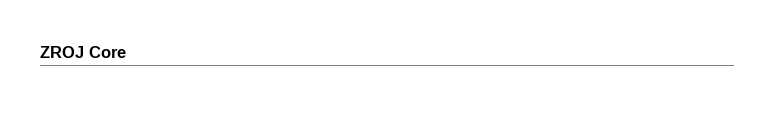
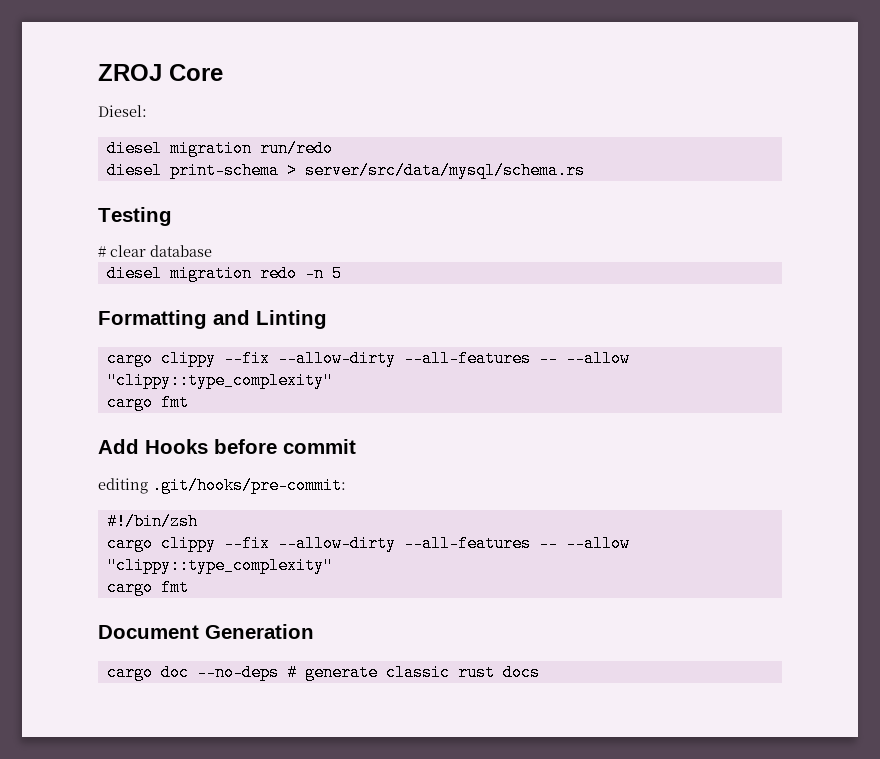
(126, 52) none -> [98,105,147,117] [106,140,333,157] [106,162,585,179] [98,207,172,226] [98,245,212,257] [106,265,342,282] [98,310,327,329] [106,350,630,367] [106,372,333,389] [106,394,189,411] [98,439,356,454] [98,477,346,494] [106,513,198,530] [106,535,630,552] [106,557,333,574] [106,579,189,596] [98,624,314,639] [106,664,540,681] // Diesel: // diesel migration run/redo // diesel print-schema > server/src/data/mysql/schema.rs // Testing // # clear database // diesel migration redo -n 5 // Formatting and Linting // cargo clippy --fix --allow-dirty --all-features -- --allow "clippy::type_complexity" // cargo fmt // Add Hooks before commit // editing .git/hooks/pre-commit: // #!/bin/zsh // cargo clippy --fix --allow-dirty --all-features -- --allow "clippy::type_complexity" // cargo fmt // Document Generation // cargo doc --no-deps # generate classic rust docs

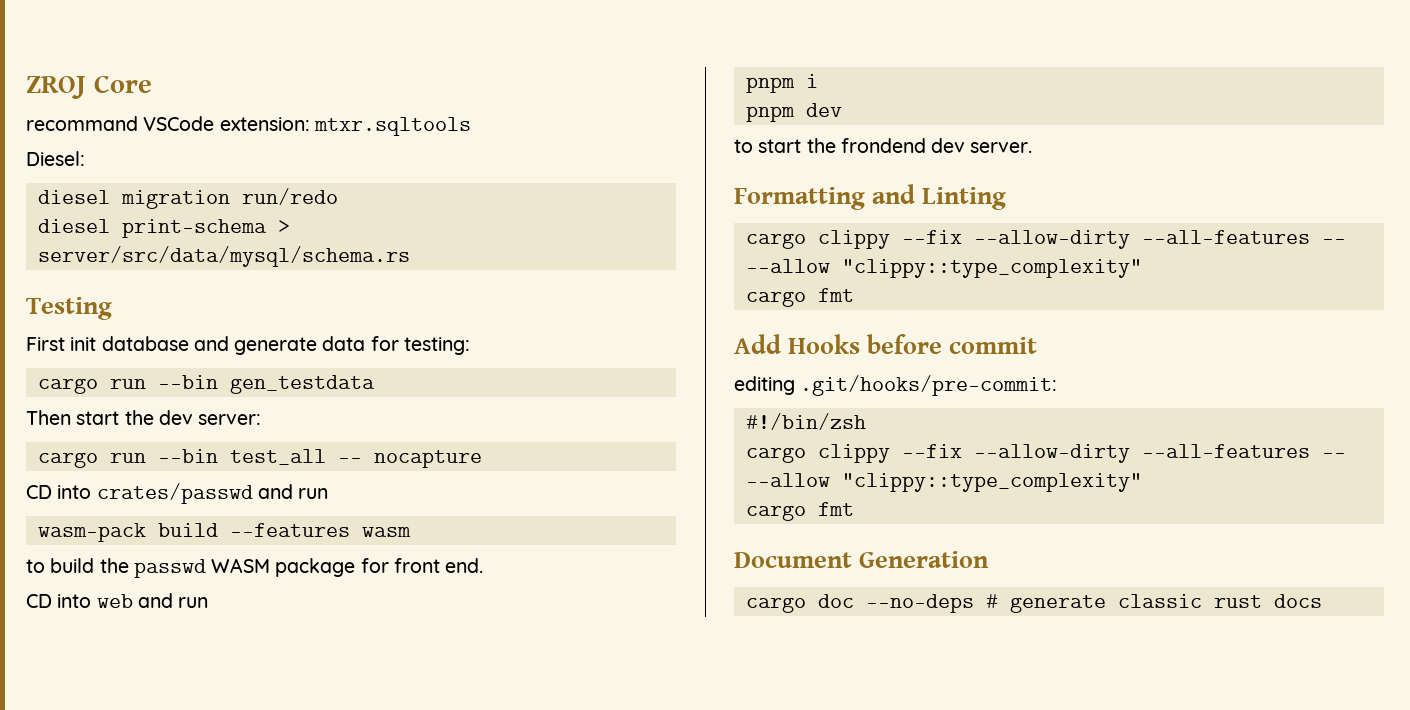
(223, 72) none -> [26,116,471,136] // recommand VSCode extension: mtxr.sqltools
[98,245,146,257] # clear -> [26,337,97,351] First init
[106,265,342,282] // diesel migration redo -n 5 -> [193,336,470,355] [37,375,375,394] [26,410,262,425] [37,449,482,468] [26,483,329,504] [37,523,411,542] [26,558,484,578] [26,593,209,608] [745,74,818,93] [745,103,842,122] [734,138,1033,153] and generate data for testing: // cargo run --bin gen_testdata // Then start the dev server: // cargo run --bin test_all -- nocapture // CD into crates/passwd and run // wasm-pack build --features wasm // to build the passwd WASM package for front end. // CD into web and run // pnpm i // pnpm dev // to start the frondend dev server.

